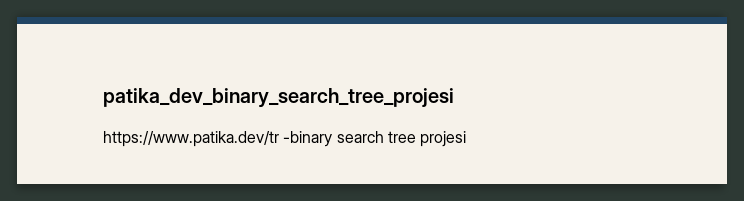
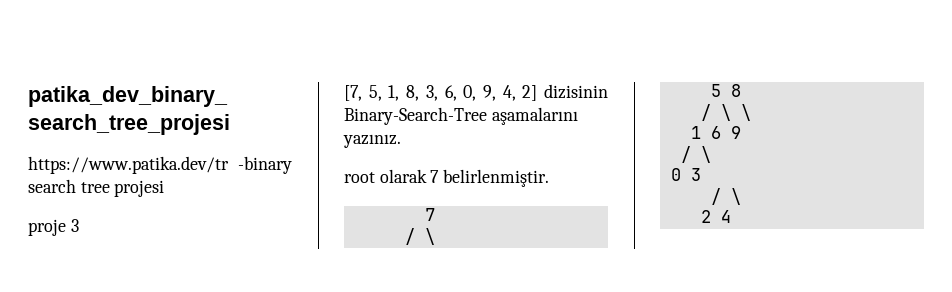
(467, 139) none -> [28,219,79,236] [344,84,608,101] [344,107,578,125] [343,134,401,148] [344,169,550,187] [424,208,435,221] [404,228,435,245] [710,84,741,97] [700,104,751,121] [690,126,741,139] [680,146,711,163] [670,168,701,181] [710,188,741,205] [700,210,731,223] // proje 3 // [7, 5, 1, 8, 3, 6, 0, 9, 4, 2] dizisinin Binary-Search-Tree aşamalarını yazınız. // root olarak 7 belirlenmiştir. // 7 // / \ // 5 8 // / \ \ // 1 6 9 // / \ // 0 3 // / \ // 2 4

